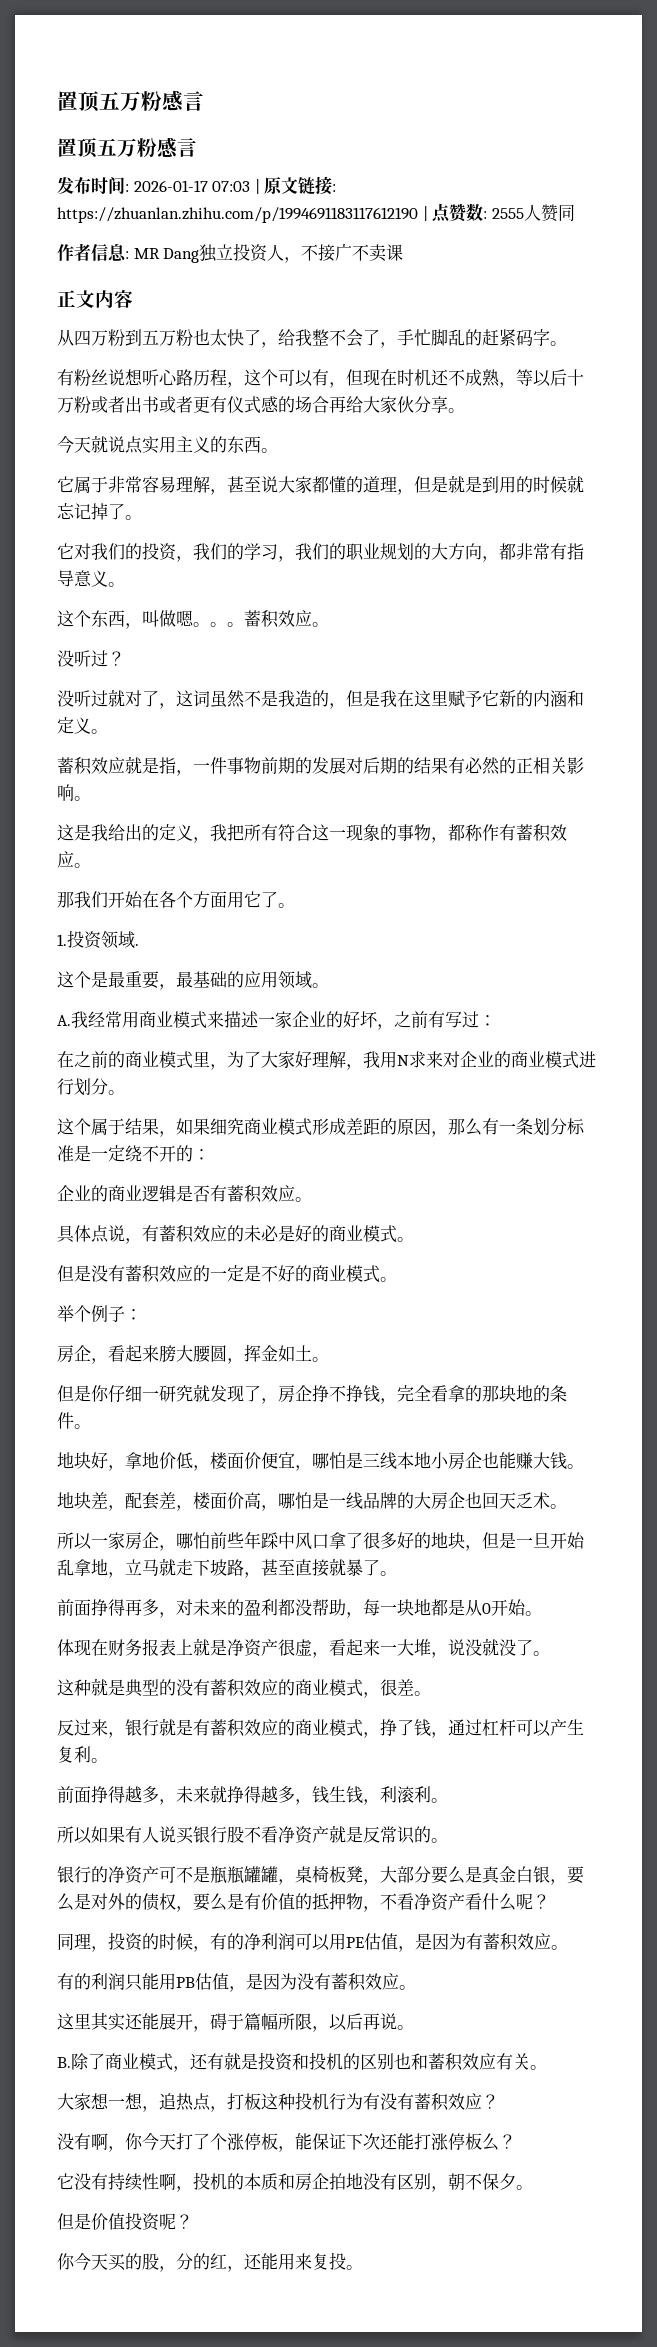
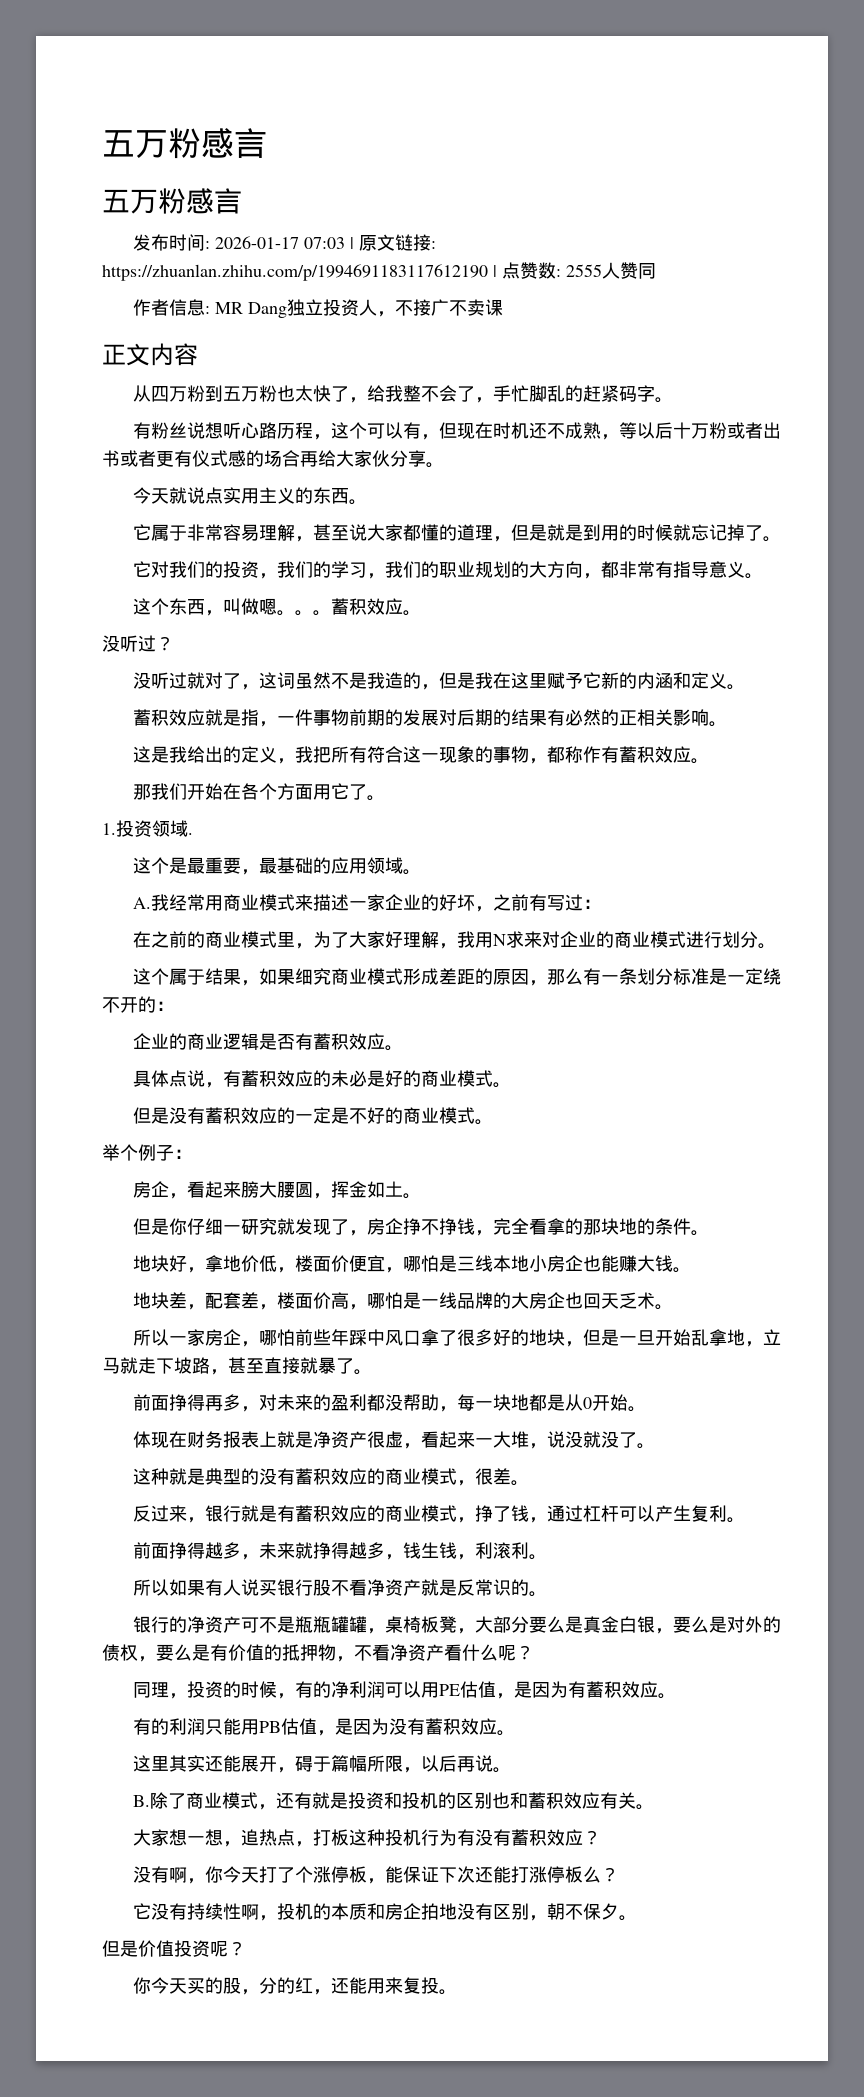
[57,90,204,112] [57,138,98,158] 置顶五万粉感言 // 置顶 -> [102,128,267,159] 五万粉感言 //

